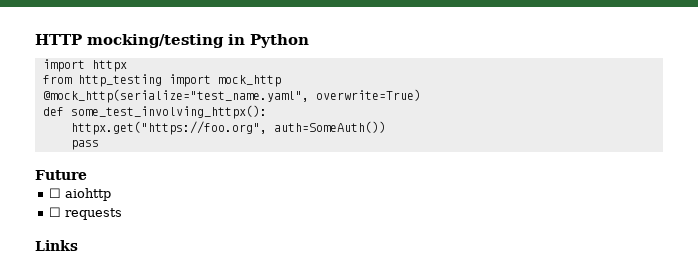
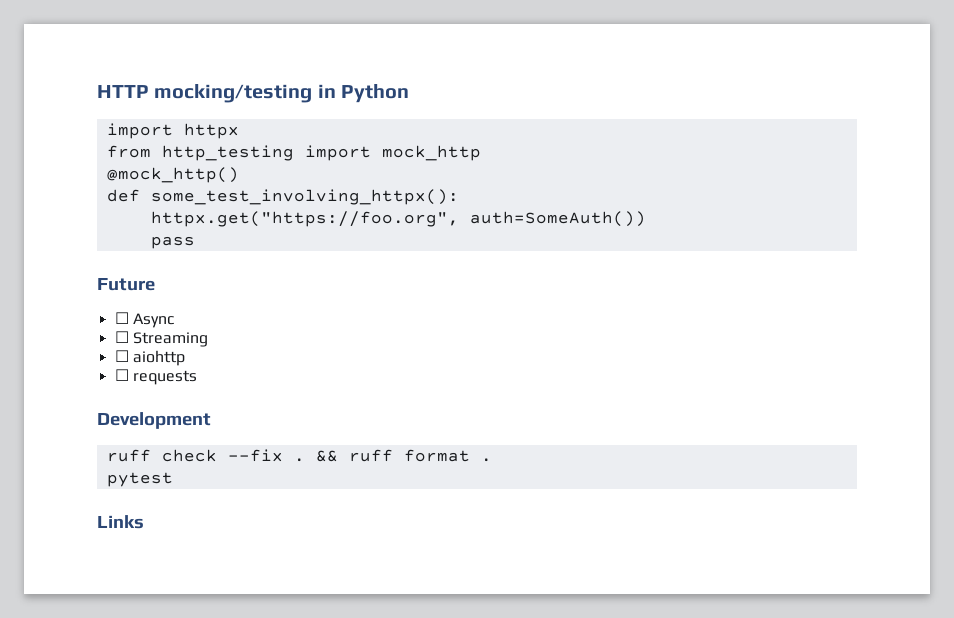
[42,89,421,103] @mock_http(serialize="test_name.yaml", overwrite=True) -> [106,167,239,183] @mock_http()
(87, 175) none -> [114,312,174,328] [114,331,208,347] // ☐ Async // ☐ Streaming
(122, 214) none -> [97,412,211,429] [106,449,492,462] [106,472,173,487] // Development // ruff check --fix . && ruff format . // pytest

